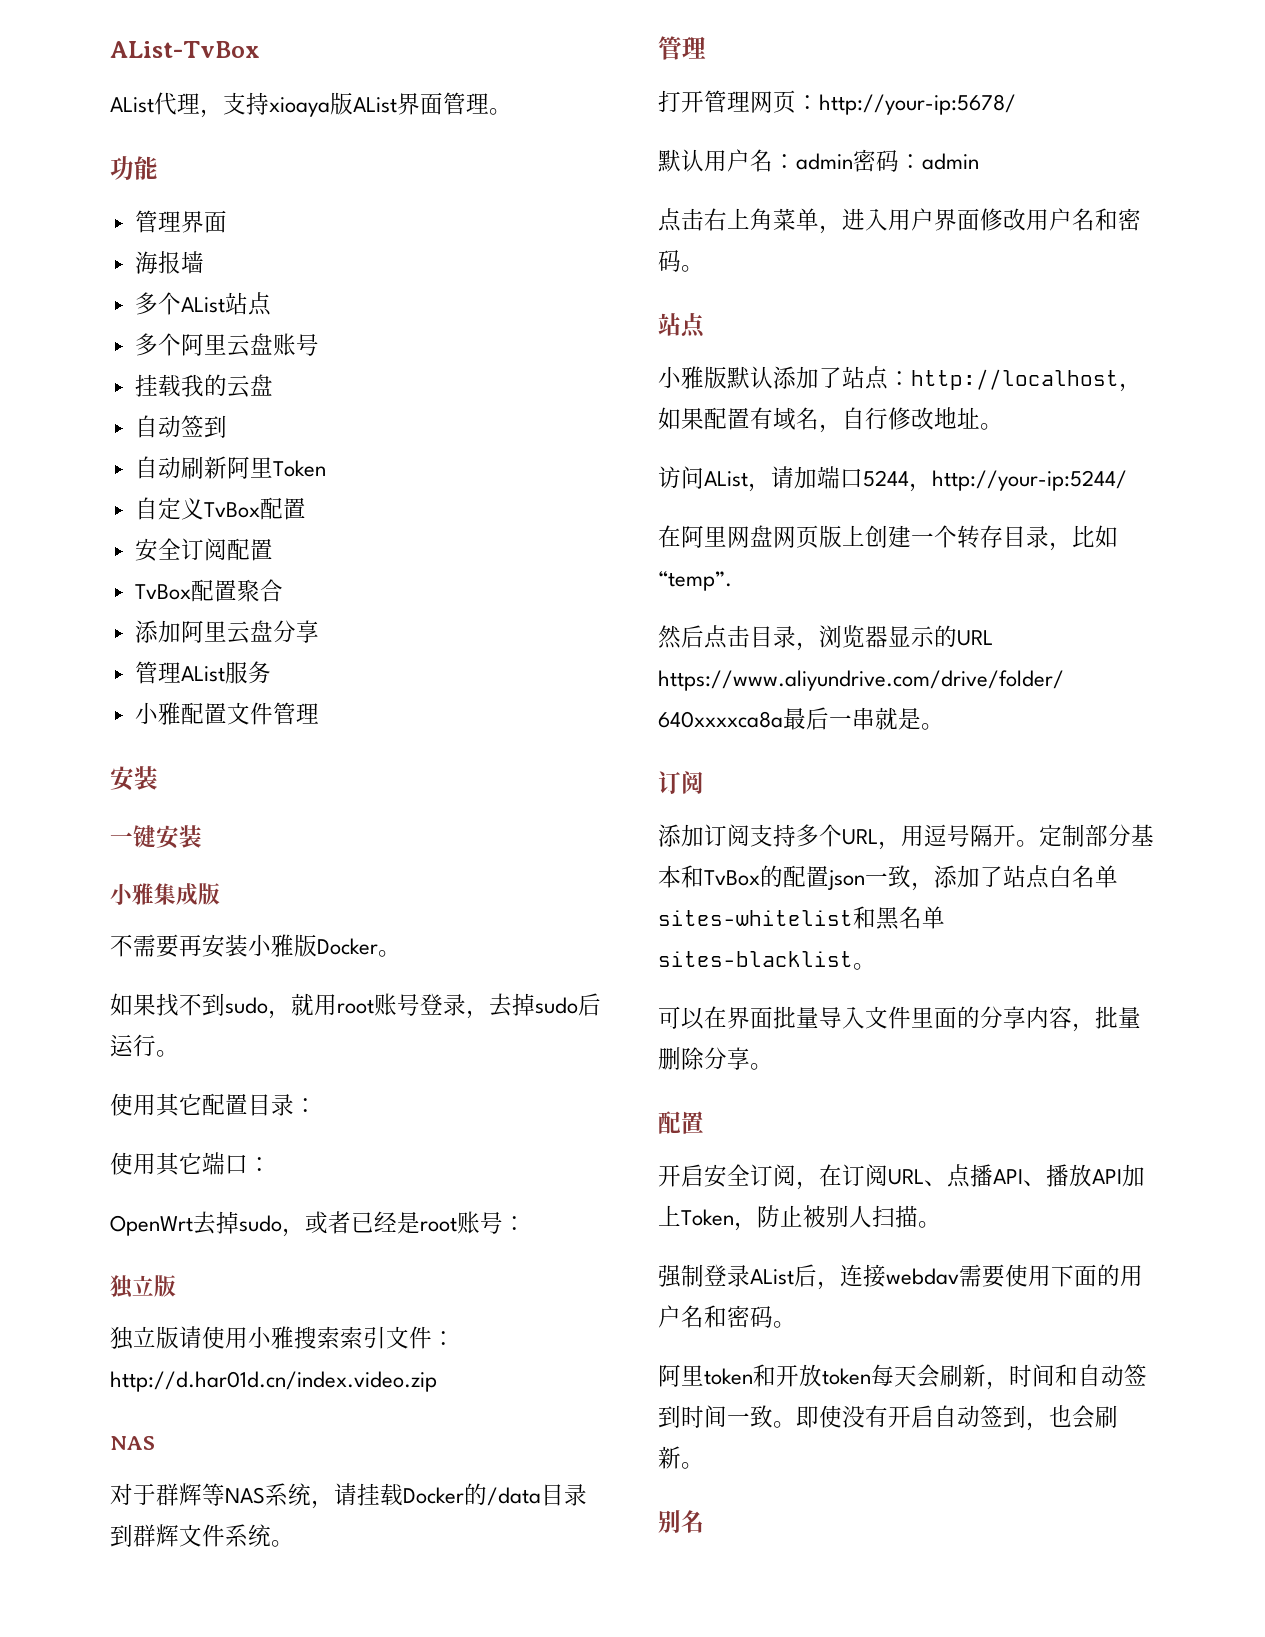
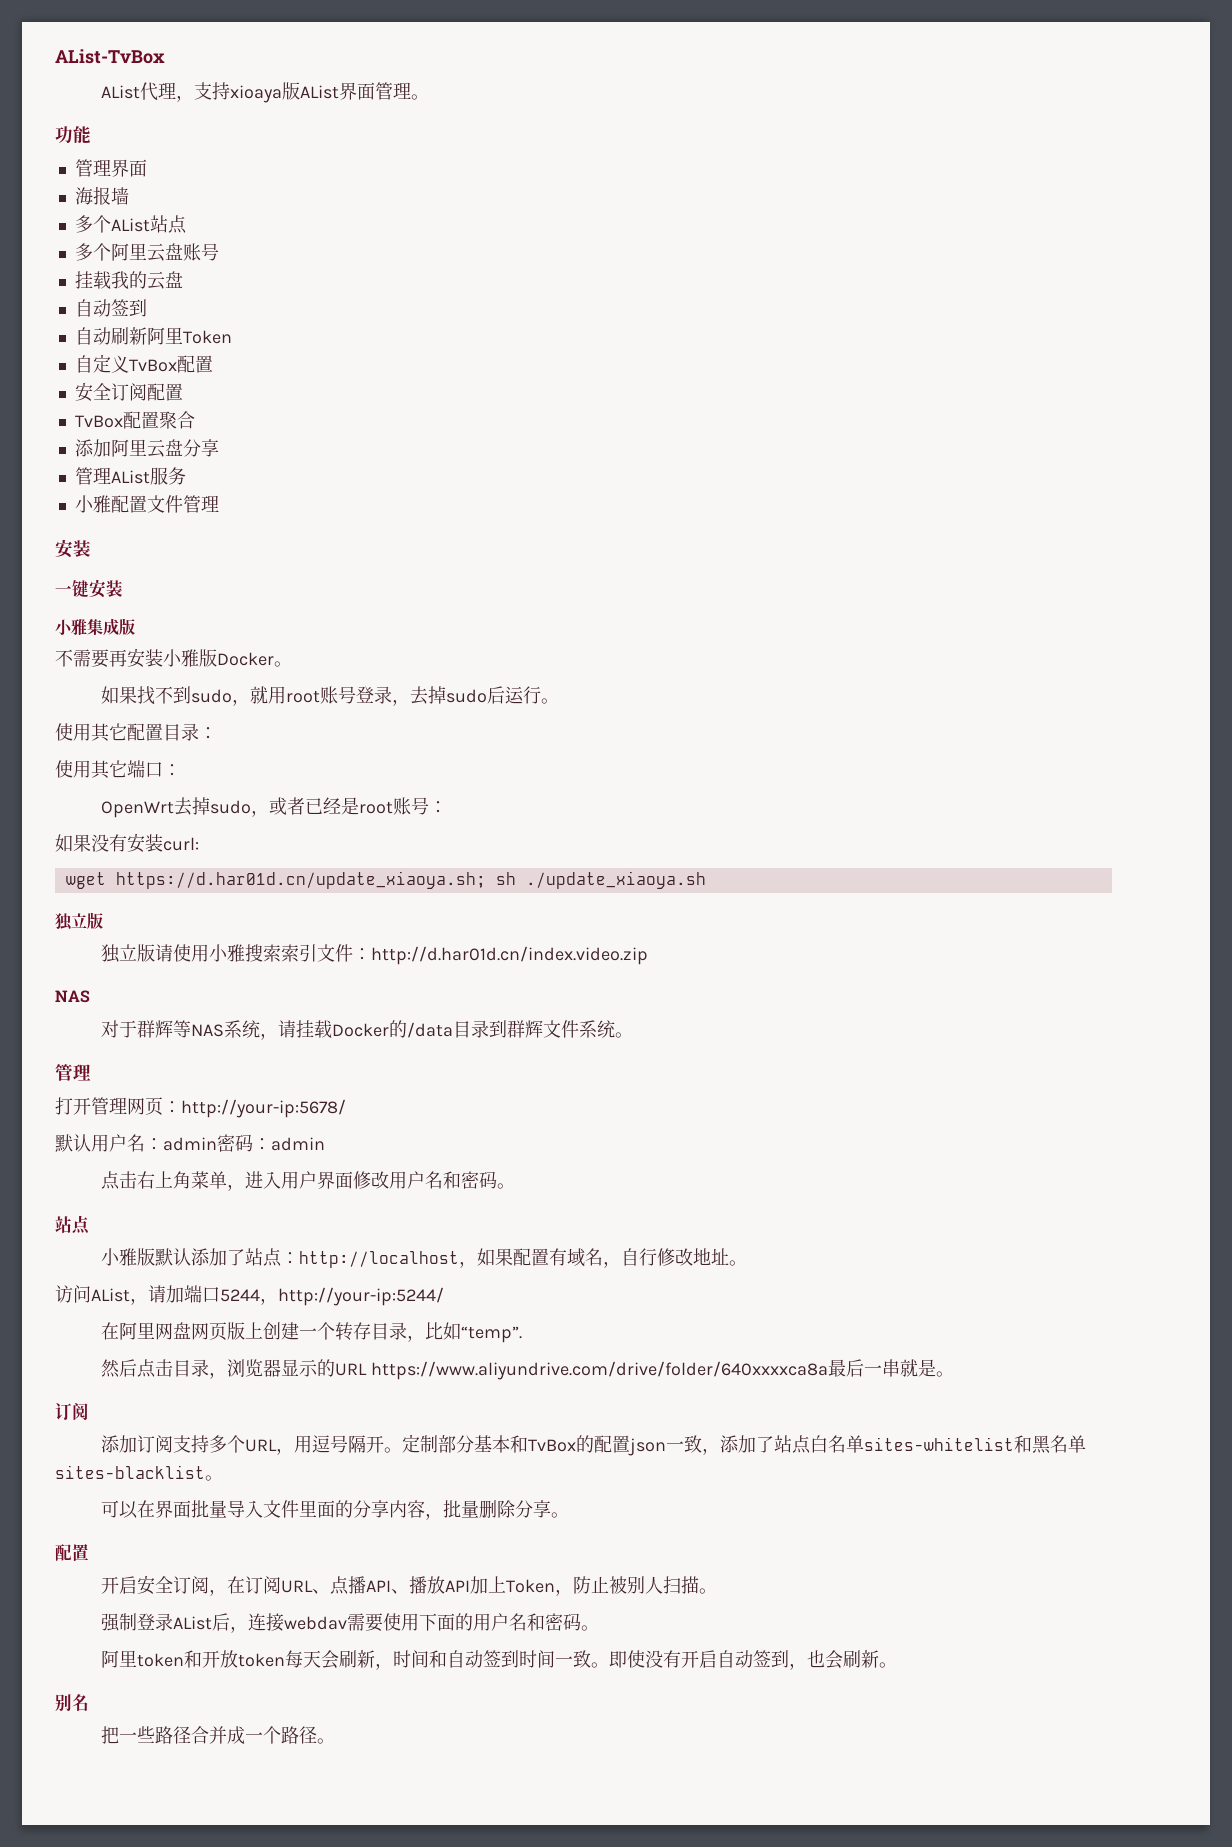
(526, 1223) none -> [55,833,199,853] [65,871,706,889] // 如果没有安装curl: // wget https://d.har01d.cn/update_xiaoya.sh; sh ./update_xiaoya.sh
(704, 1521) none -> [100,1726,335,1744] // 把一些路径合并成一个路径。

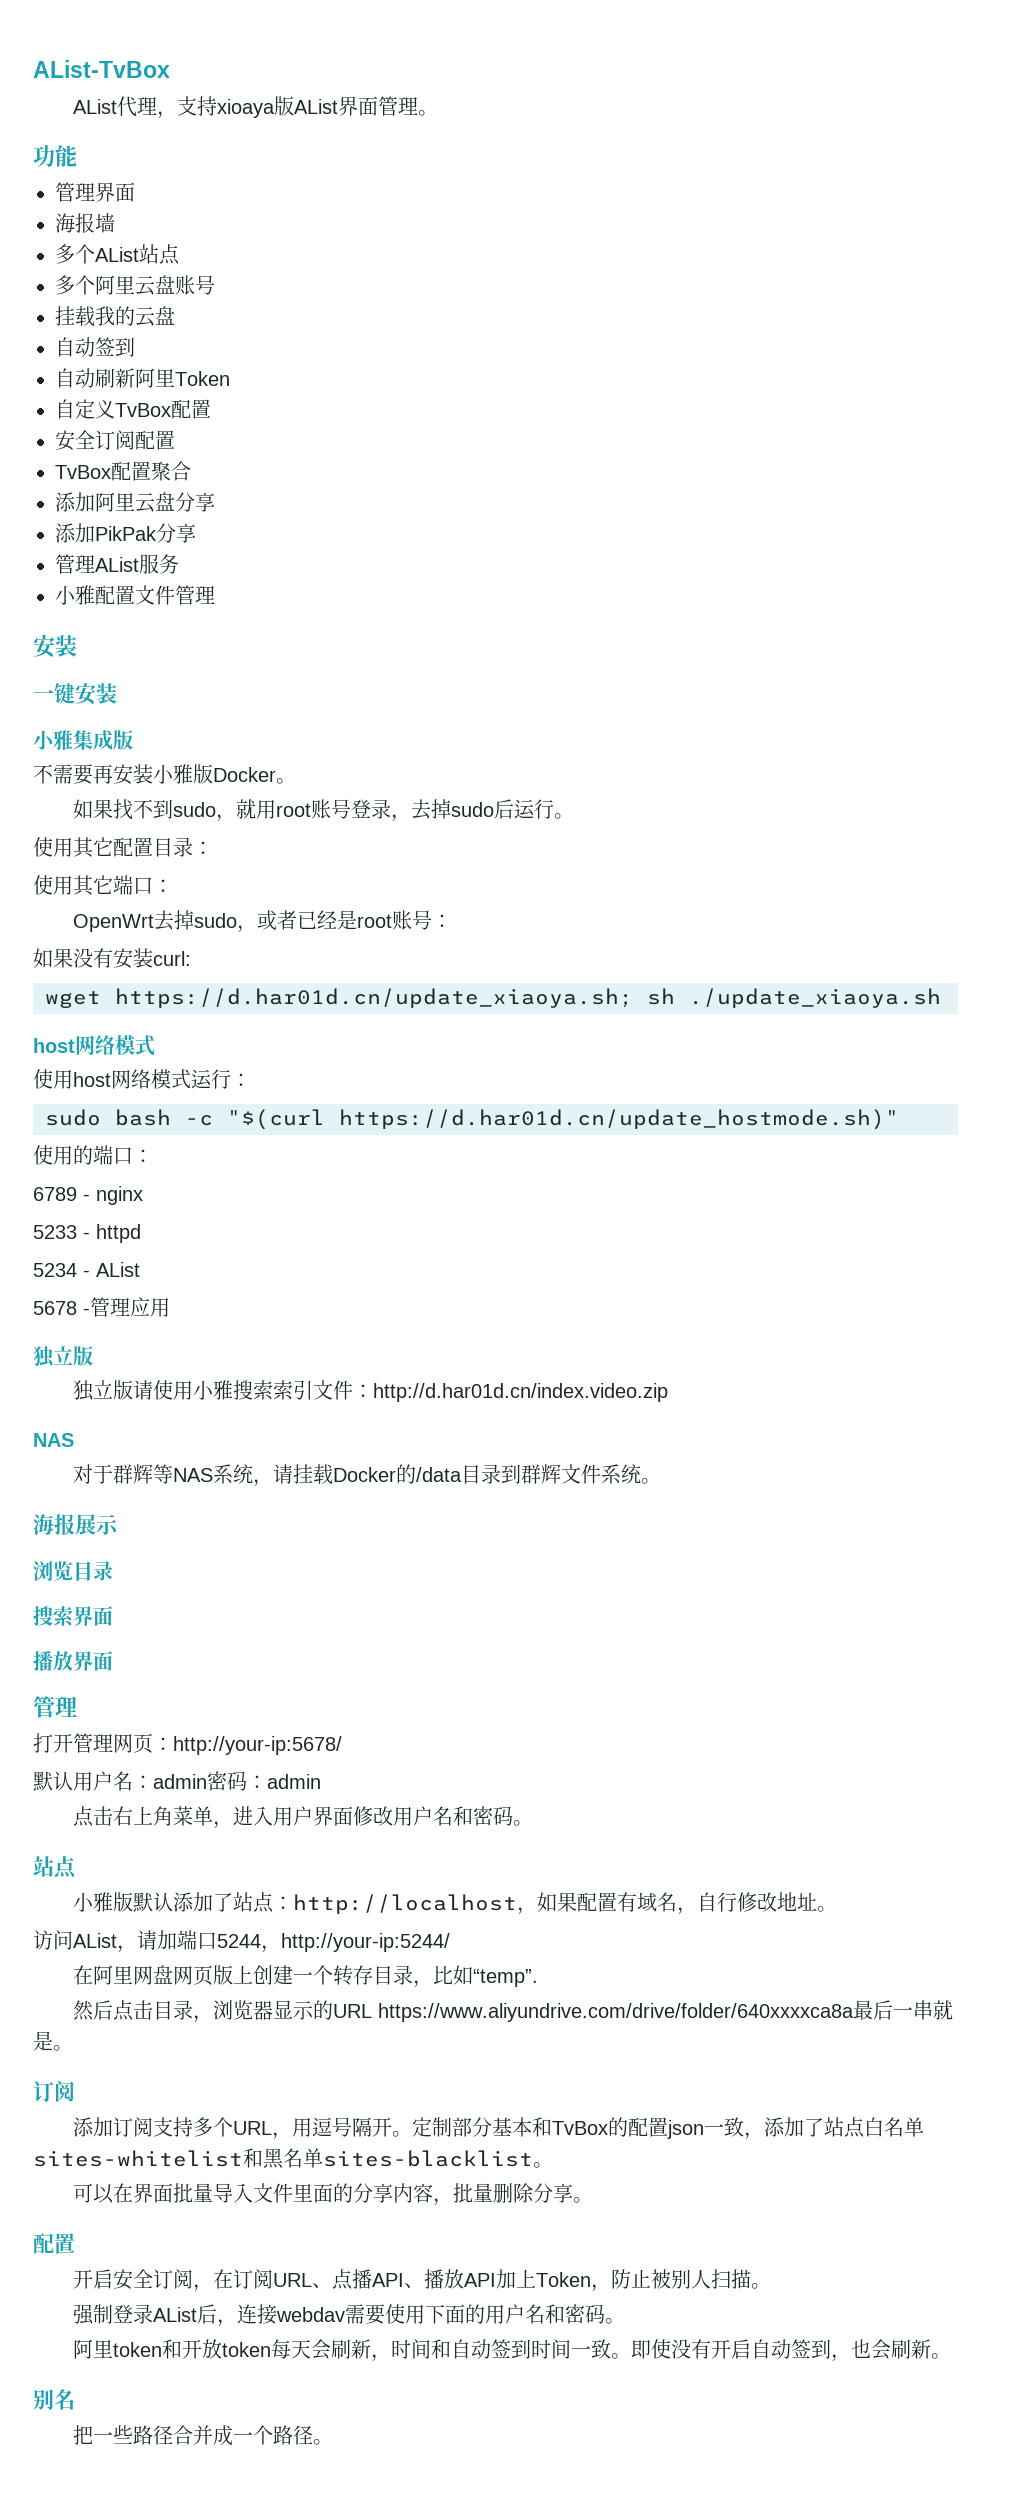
(219, 448) none -> [55,523,196,543] // 添加PikPak分享
(706, 880) none -> [33,1035,155,1056] [33,1069,251,1089] [45,1109,899,1130] [33,1145,153,1165] [33,1186,143,1205] [33,1224,141,1243] [33,1262,140,1277] [33,1297,170,1317] // host网络模式 // 使用host网络模式运行： // sudo bash -c "$(curl https://d.har01d.cn/update_hostmode.sh)" // 使用的端口： // 6789 - nginx // 5233 - httpd // 5234 - AList // 5678 -管理应用
(633, 1035) none -> [33,1514,119,1535] [33,1561,113,1581] [33,1606,113,1627] [33,1651,113,1671] // 海报展示 // 浏览目录 // 搜索界面 // 播放界面

